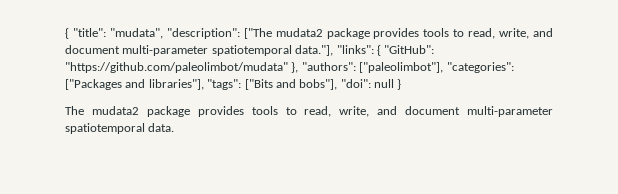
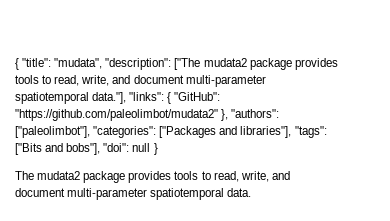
[65,62,288,73] "https://github.com/paleolimbot/mudata" -> [15,109,218,121] "https://github.com/paleolimbot/mudata2"

